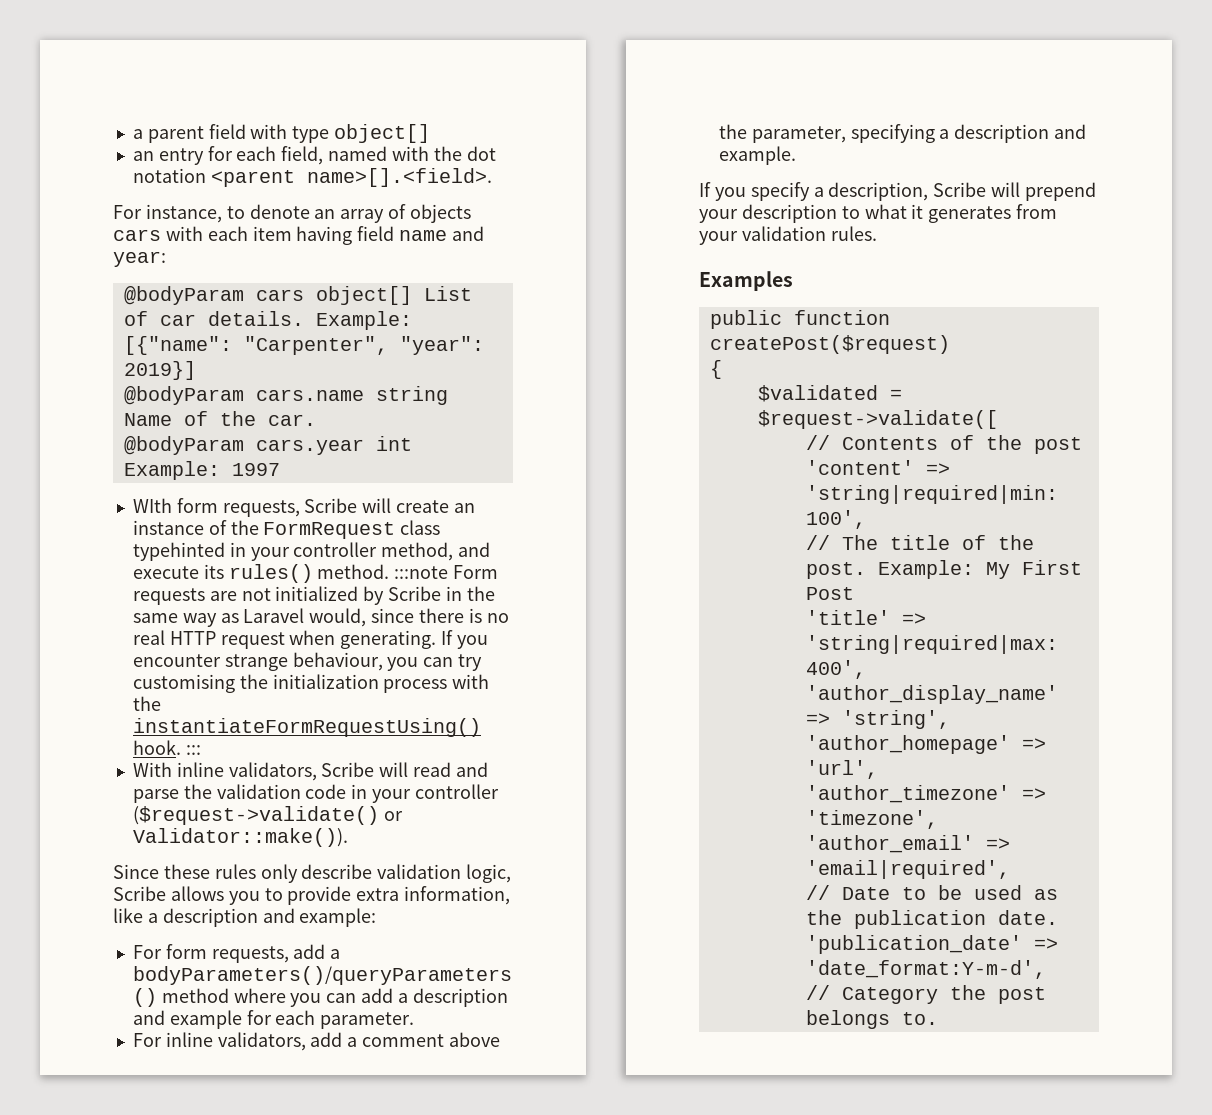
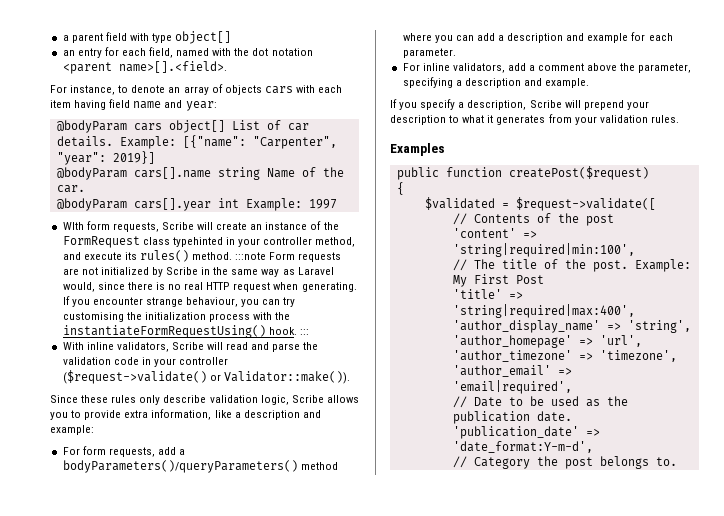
[255,389,364,401] cars.name -> [133,167,211,179] cars[].name
[255,439,364,455] cars.year -> [133,198,211,211] cars[].year

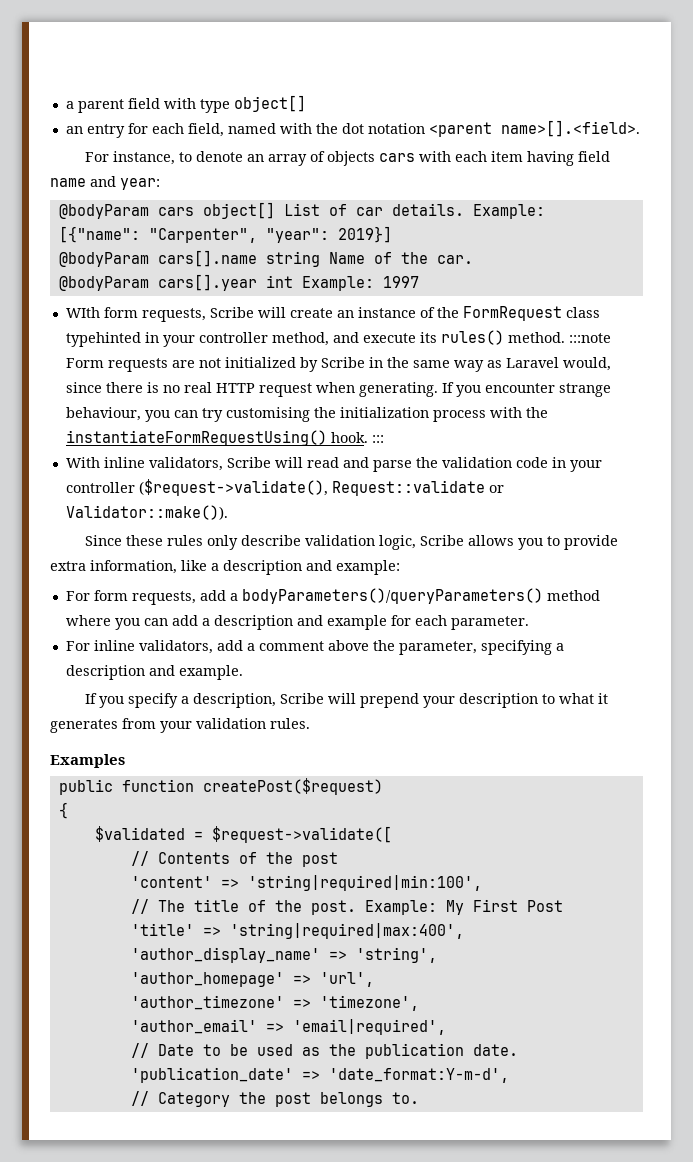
[62,370,207,384] ($request->validate() -> [138,479,485,496] ($request->validate(), Request::validate

